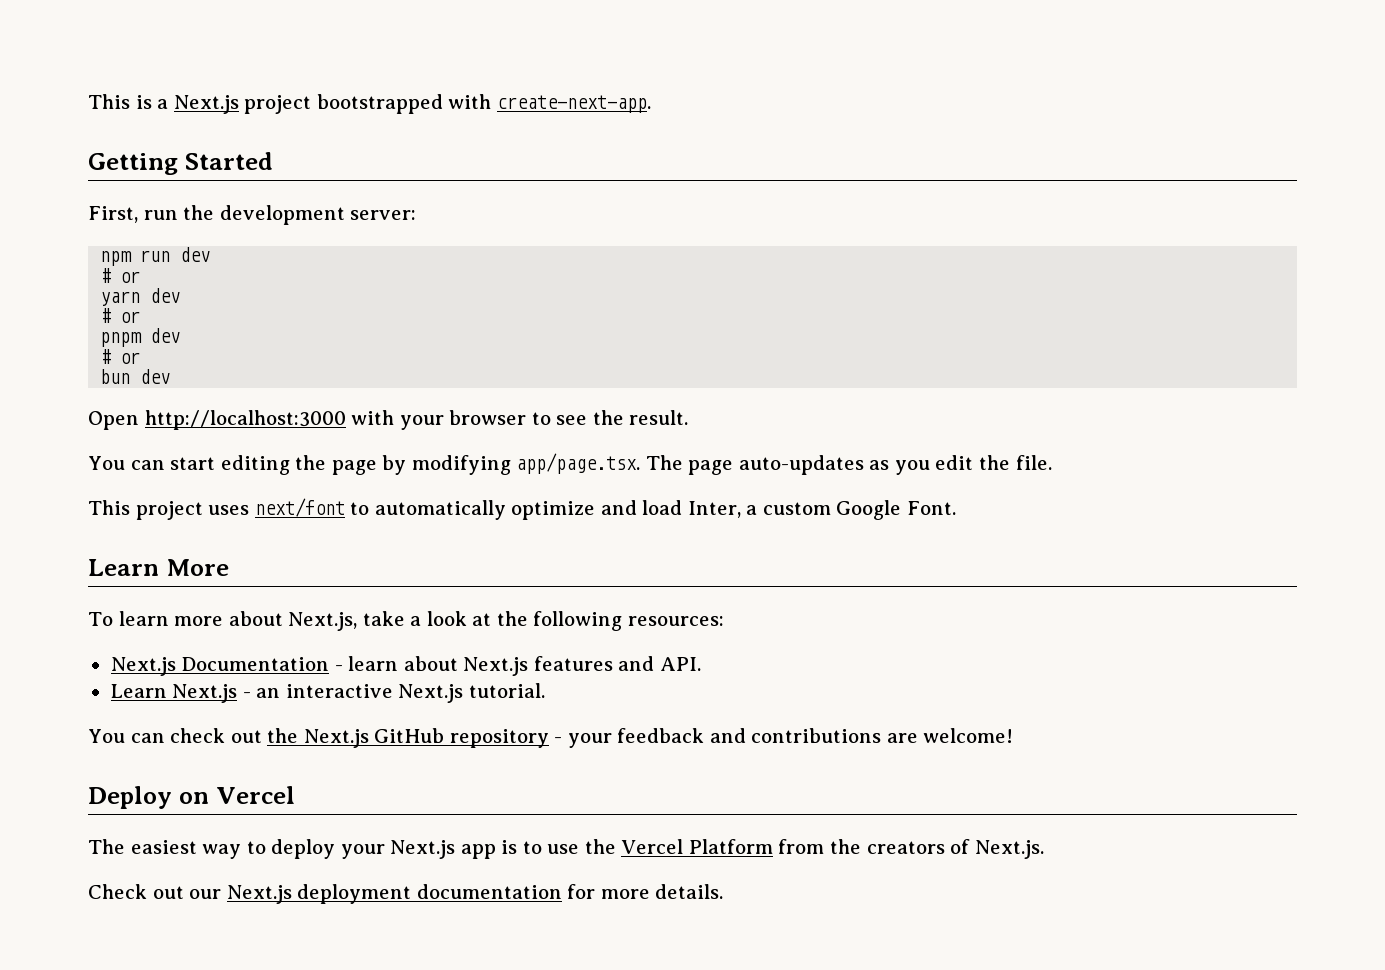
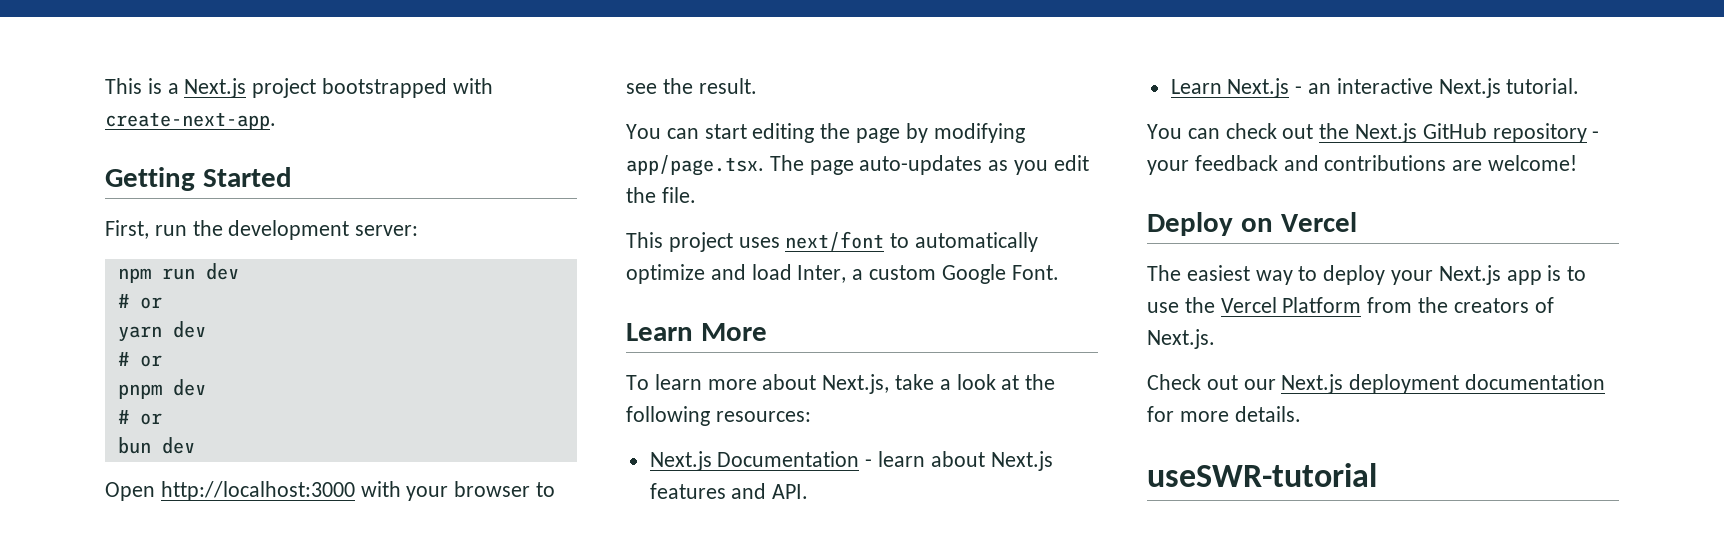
(724, 891) none -> [1147,463,1377,487] // useSWR-tutorial

